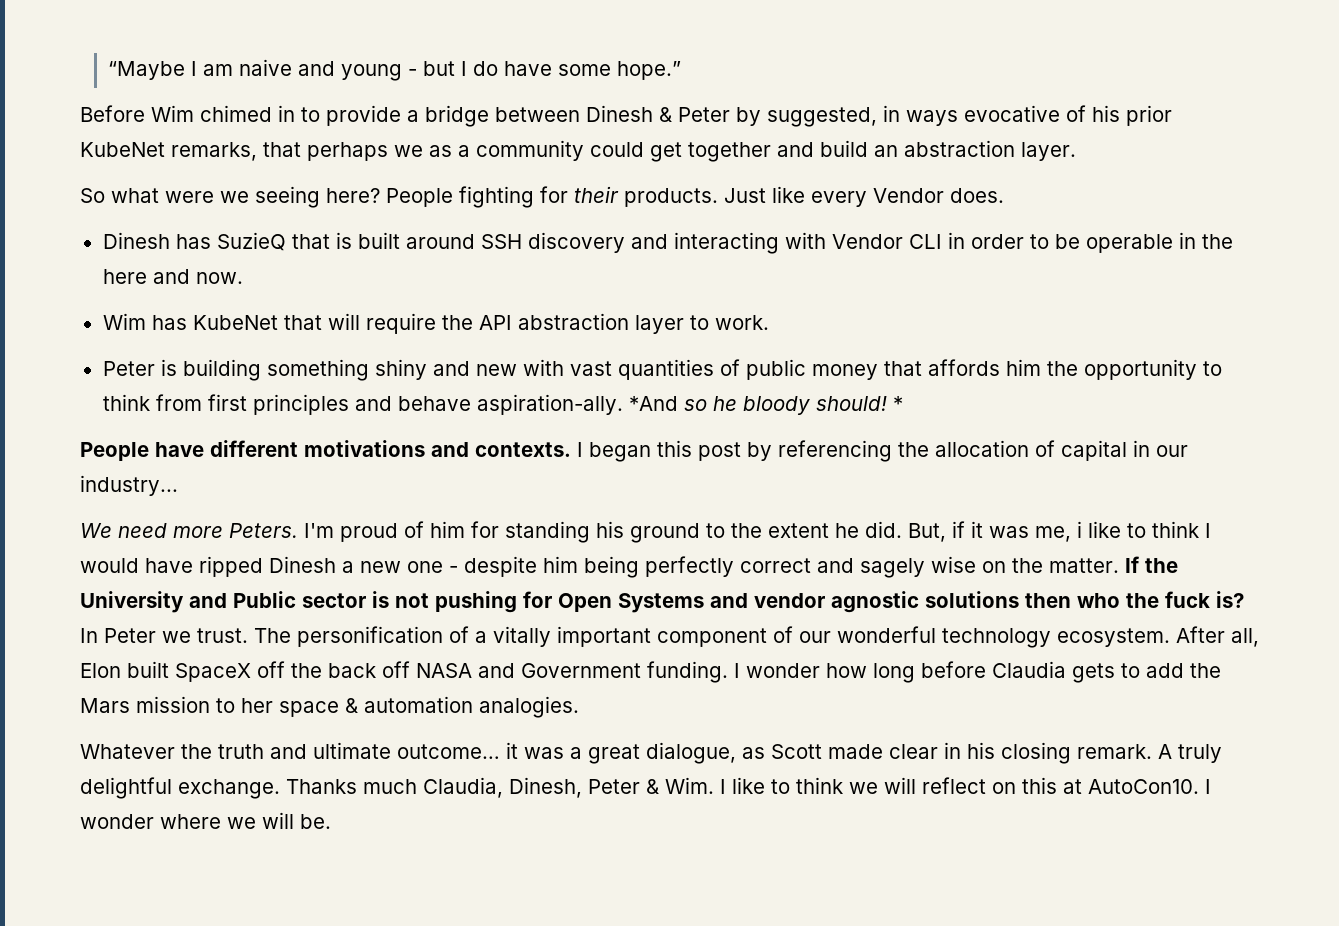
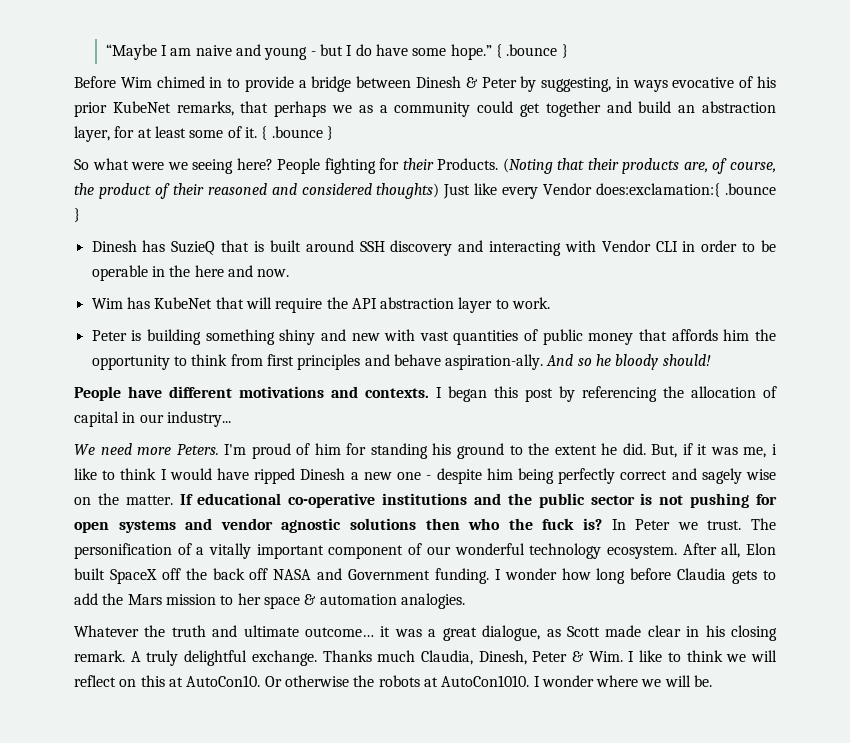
(682, 70) none -> [495,44,568,58] { .bounce }
[767,107,877,127] suggested, -> [541,77,612,92] suggesting,
[1021,142,1076,161] layer. -> [74,126,333,142] layer, for at least some of it. { .bounce }
[624,188,718,207] products. -> [437,158,776,174] [74,183,440,199] Products. (Noting that their products are, of course, the product of their reasoned and considered thoughts)
[950,188,1004,203] does. -> [596,183,776,197] [74,208,80,222] does:exclamation:{ .bounce }
[628,396,678,411] *And -> [546,354,574,366] And
[892,396,903,411] * -> (711, 360) none
[1145,558,1178,573] [80,591,296,613] the University and Public -> [197,493,585,508] educational co-operative institutions and the public
[558,593,704,613] Open Systems -> [74,520,176,533] open systems
(1199, 786) none -> [264,675,530,687] Or otherwise the robots at AutoCon1010.

